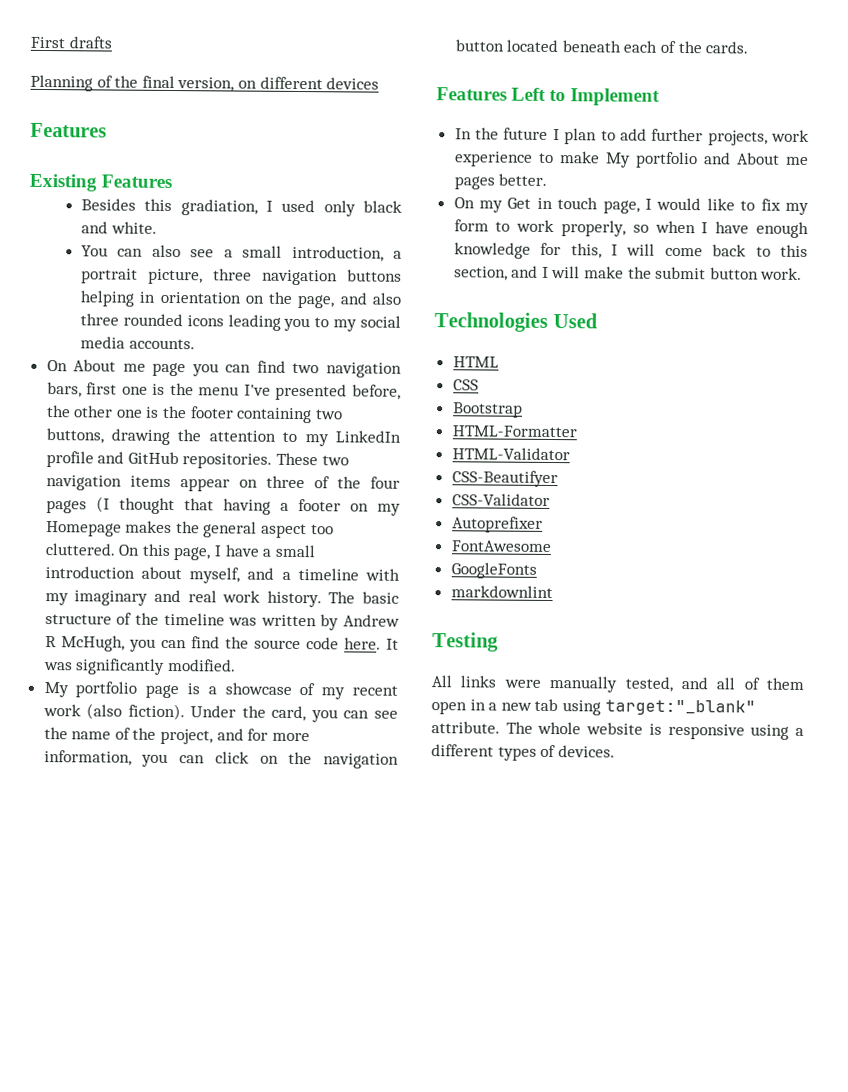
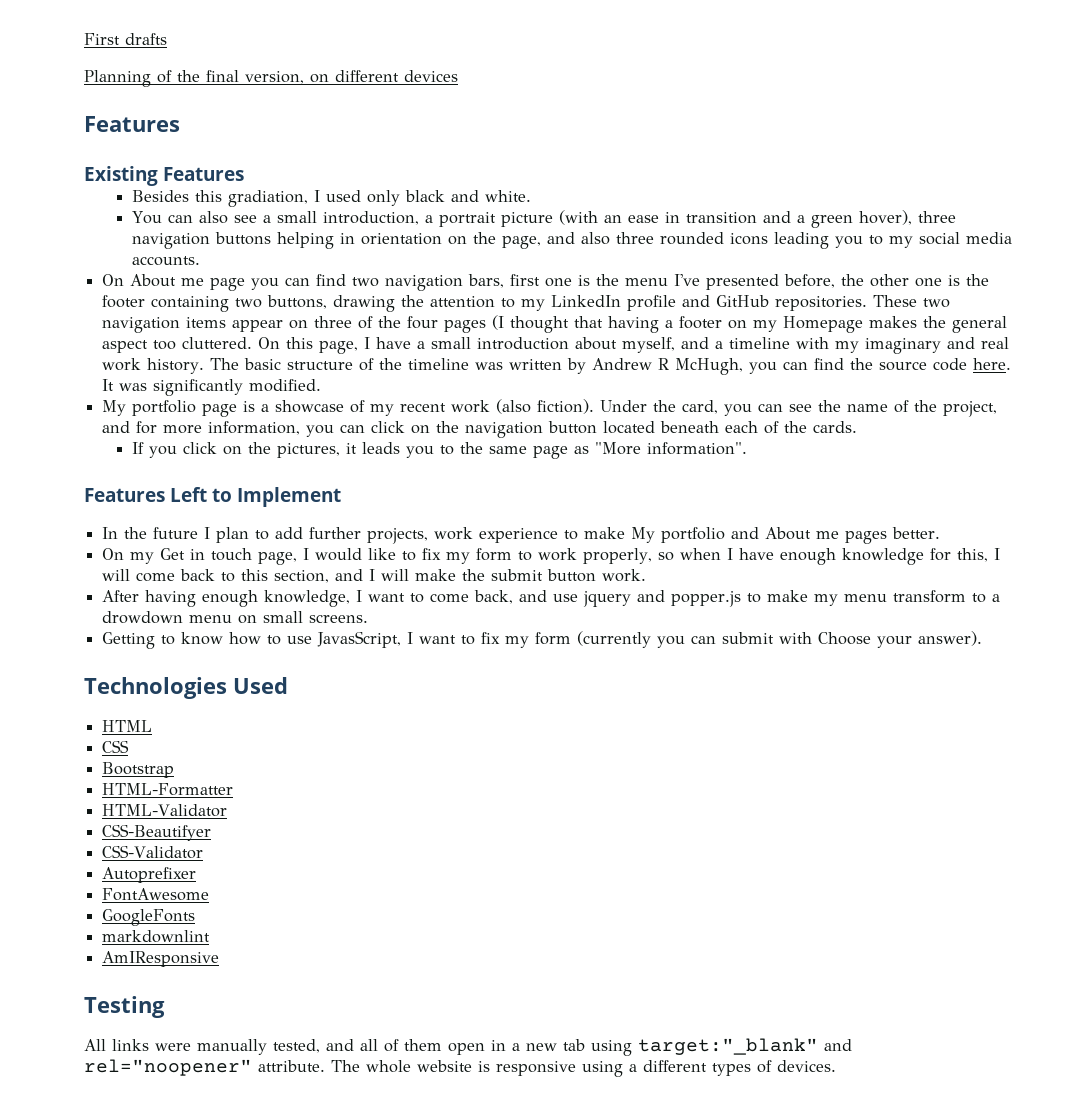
[147,268,203,285] picture, -> [501,210,913,228] picture (with an ease in transition and a green hover),
(749, 47) none -> [132,442,748,459] // If you click on the pictures, it leads you to the same page as "More information".
(803, 273) none -> [102,590,1001,607] [102,611,369,624] [102,631,983,649] // After having enough knowledge, I want to come back, and use jquery and popper.js to make my menu transform to a drowdown menu on small screens. // Getting to know how to use JavasScript, I want to fix my form (currently you can submit with Choose your answer).
(553, 592) none -> [102,951,220,967] // AmIResponsive
(756, 707) none -> [824,1039,852,1051] [84,1059,252,1076] and rel="noopener"

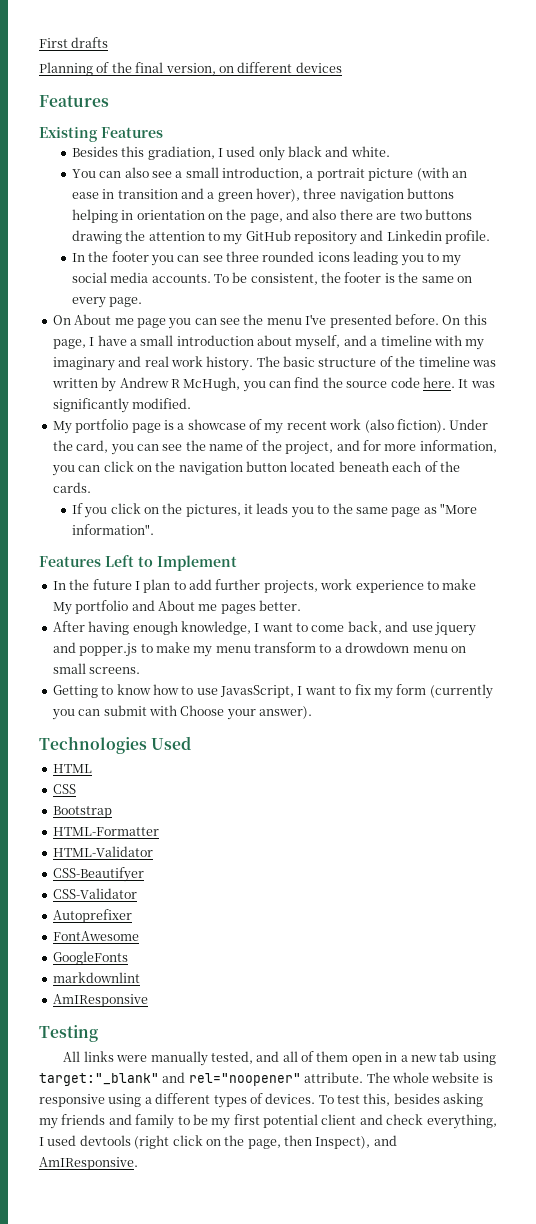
(611, 238) none -> [339,209,472,220] [71,230,491,245] [71,251,223,266] there are two buttons drawing the attention to my GitHub repository and Linkedin profile. // In the footer you can see
(201, 261) none -> [213,272,472,285] [71,297,143,308] To be consistent, the footer is the same on every page.
[316,274,990,291] [102,295,951,312] [102,315,1008,333] [102,337,253,353] find two navigation bars, first one is the menu I've presented before, the other one is the footer containing two buttons, drawing the attention to my LinkedIn profile and GitHub repositories. These two navigation items appear on three of the four pages (I thought that having a footer on my Homepage makes the general aspect too cluttered. -> [220,314,439,328] see the menu I've presented before.
[102,548,1001,565] [102,569,647,583] // On my Get in touch page, I would like to fix my form to work properly, so when I have enough knowledge for this, I will come back to this section, and I will make the submit button work. -> (301, 605) none
(836, 1066) none -> [318,1093,484,1107] [39,1114,497,1129] [39,1135,397,1149] [39,1157,138,1170] To test this, besides asking my friends and family to be my first potential client and check everything, I used devtools (right click on the page, then Inspect), and AmIResponsive.

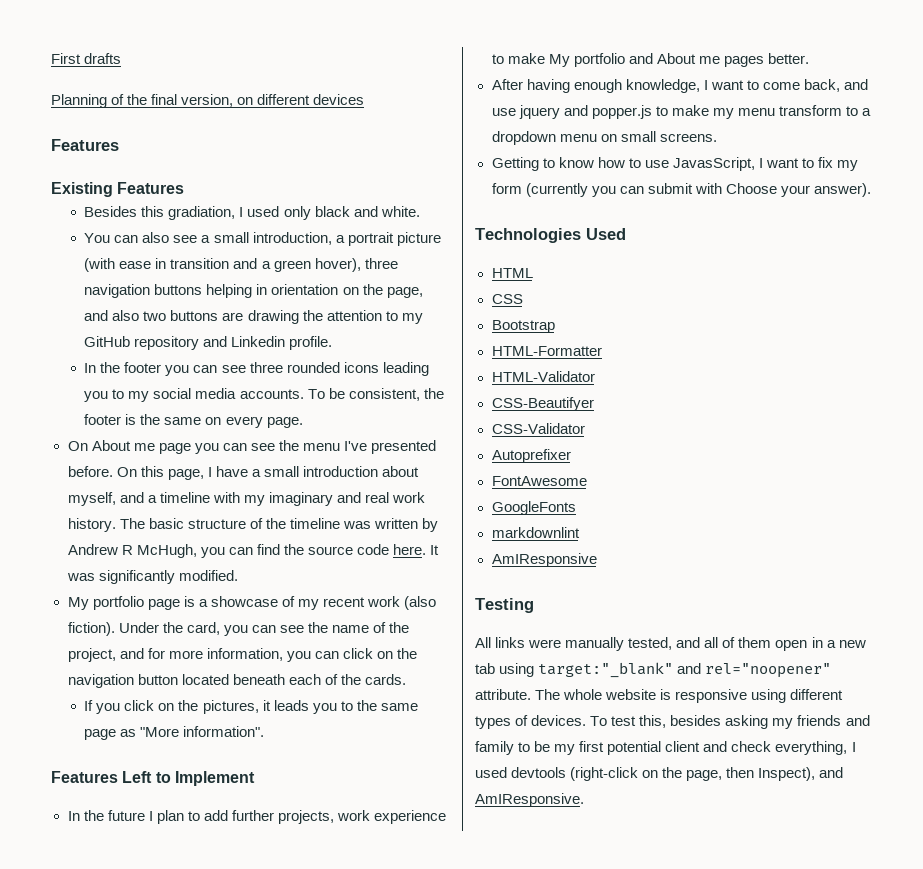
[451,171,467,178] an -> (116, 265) none
[339,209,397,220] there are -> (140, 315) none
(472, 214) none -> [222,312,244,321] are
[345,642,410,653] drowdown -> [491,131,556,145] dropdown
[144,1097,152,1104] a -> (787, 696) none
[134,1135,203,1149] (right click -> [570,767,639,781] (right-click

